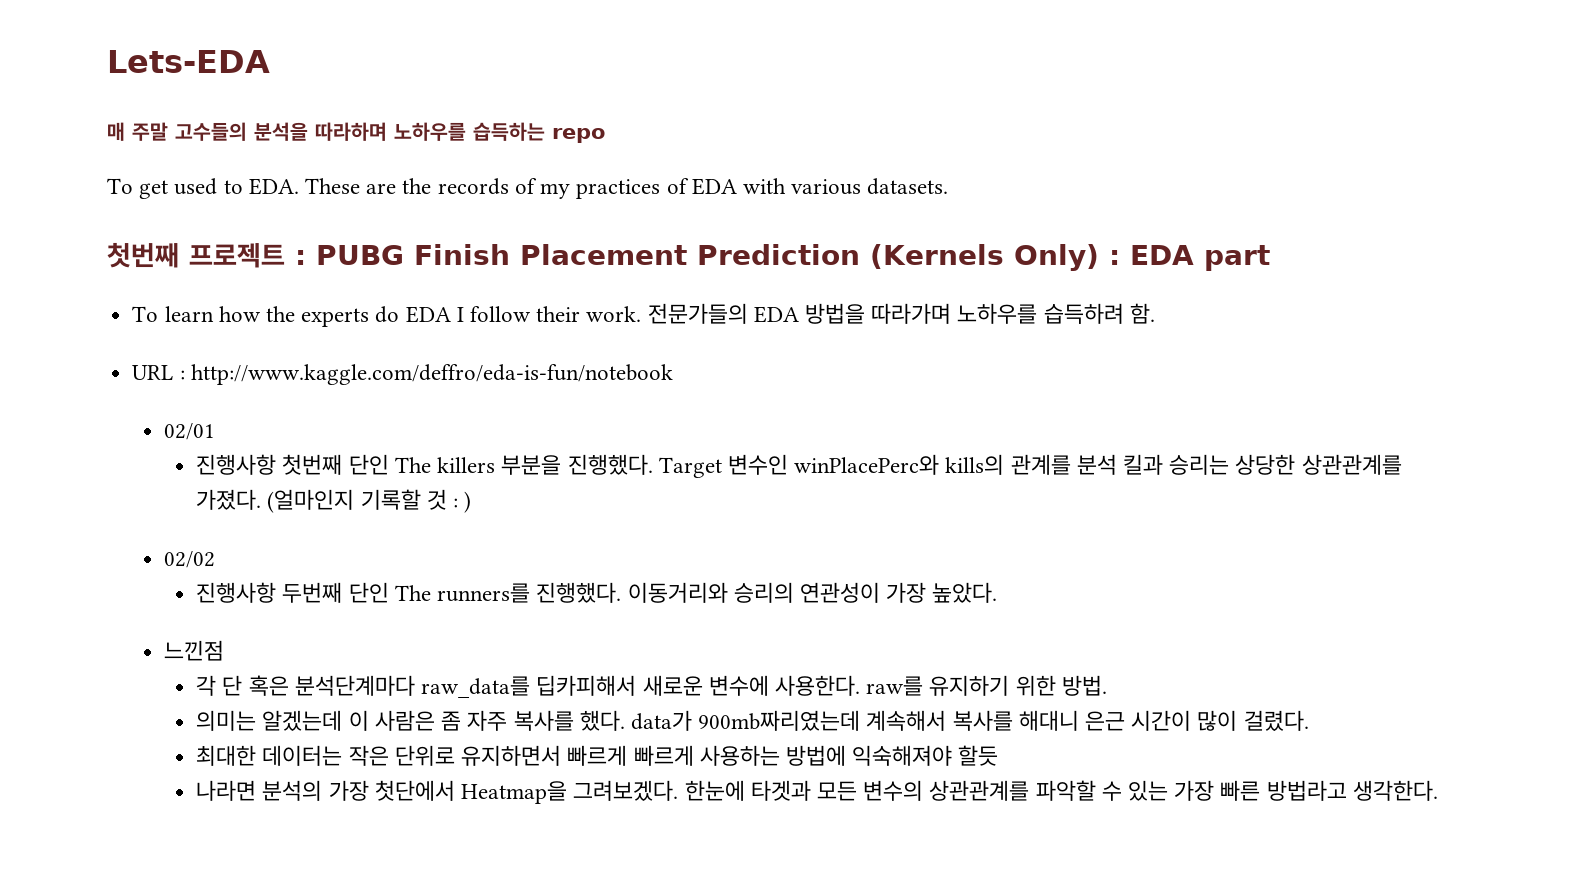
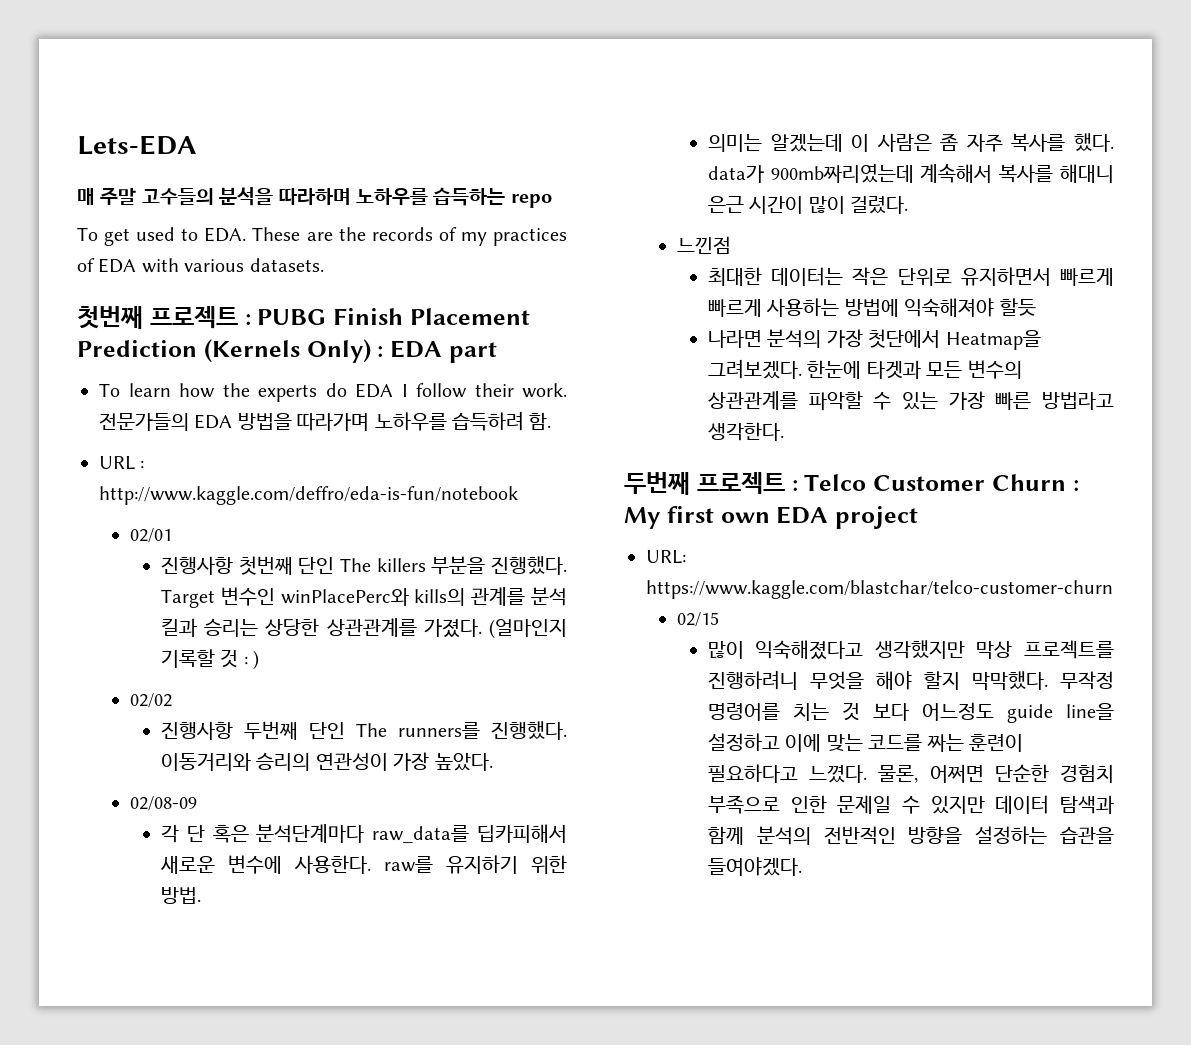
[164,640,225,661] 느낀점 -> [129,796,197,811] 02/08-09
(1309, 721) none -> [676,236,731,254] // 느낀점
(1438, 790) none -> [624,472,1079,495] [624,506,918,529] [646,550,686,564] [646,580,1113,599] [676,612,719,627] [707,640,1114,660] [707,670,1114,690] [707,702,1114,723] [707,733,1023,752] [707,764,1114,783] [707,795,1114,814] [707,826,1114,845] [707,857,802,876] // 두번째 프로젝트 : Telco Customer Churn : My first own EDA project // URL: https://www.kaggle.com/blastchar/telco-customer-churn // 02/15 // 많이 익숙해졌다고 생각했지만 막상 프로젝트를 진행하려니 무엇을 해야 할지 막막했다. 무작정 명령어를 치는 것 보다 어느정도 guide line을 설정하고 이에 맞는 코드를 짜는 훈련이 필요하다고 느꼈다. 물론, 어쩌면 단순한 경험치 부족으로 인한 문제일 수 있지만 데이터 탐색과 함께 분석의 전반적인 방향을 설정하는 습관을 들여야겠다.

